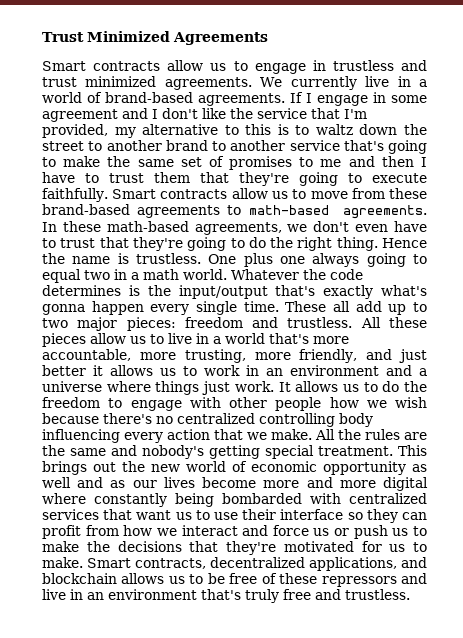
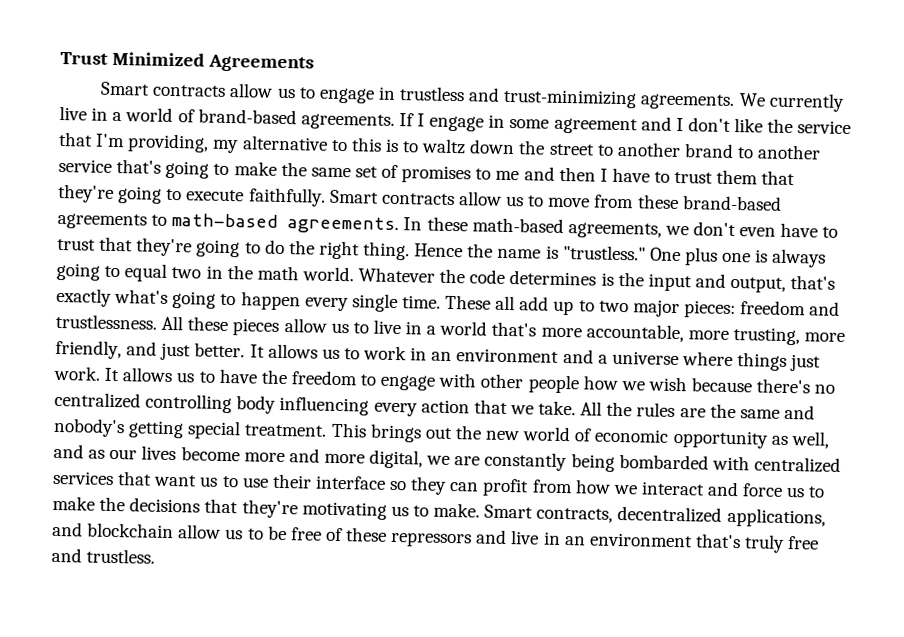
[42,76,157,87] trust minimized -> [503,88,638,109] trust-minimizing
[42,124,108,138] provided, -> [127,133,210,153] providing,
[136,253,201,264] trustless. -> [562,244,646,261] "trustless."
(305, 260) none -> [755,249,769,263] is
[131,272,139,280] a -> [226,264,253,280] the
[178,285,268,299] input/output -> [647,273,787,293] input and output,
[42,304,85,315] gonna -> [172,291,237,309] going to
[287,317,353,328] trustless. -> [55,313,158,330] trustlessness.
[42,365,103,376] better it -> [194,342,265,358] better. It
[382,381,400,392] do -> [218,368,258,384] have
[271,429,312,440] make. -> [538,400,577,416] take.
[42,477,71,488] well -> [790,431,830,449] well,
[383,477,429,491] [42,493,86,504] digital where -> [369,449,481,469] digital, we are
[334,525,409,539] or push us -> (806, 492) none
[283,541,382,552] motivated for -> [301,501,387,520] motivating
[121,573,165,584] allows -> [178,524,222,539] allow

